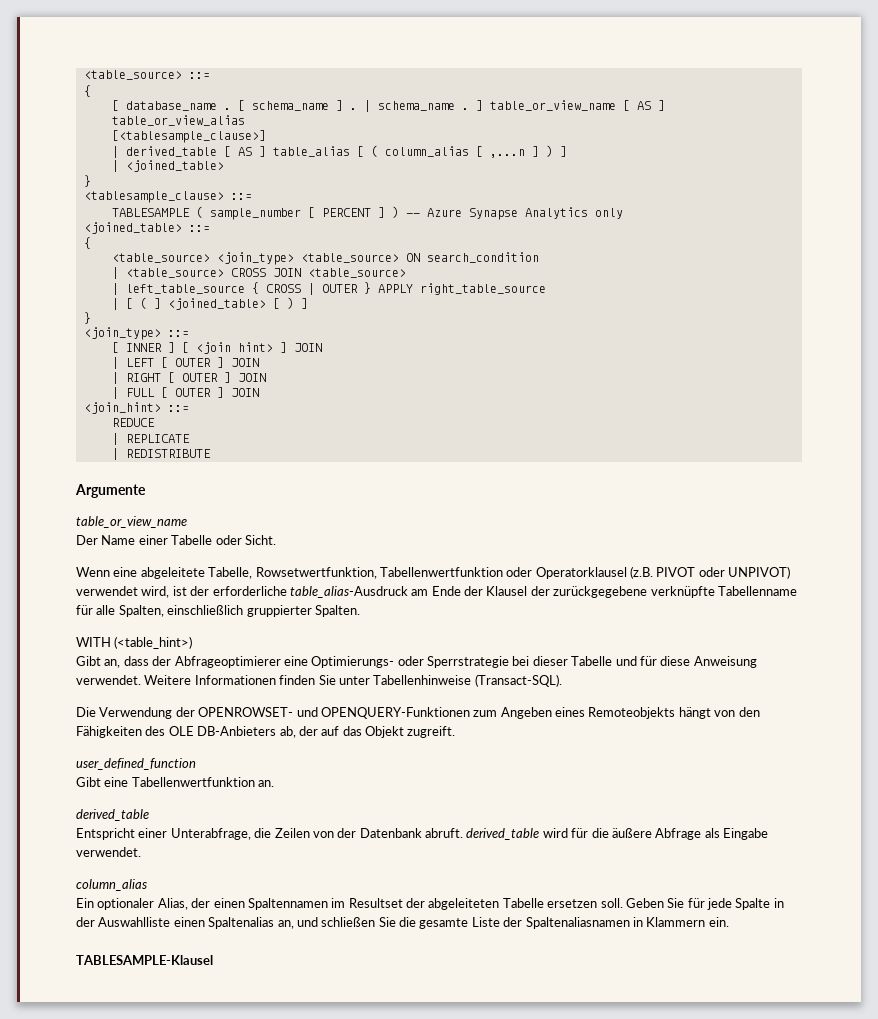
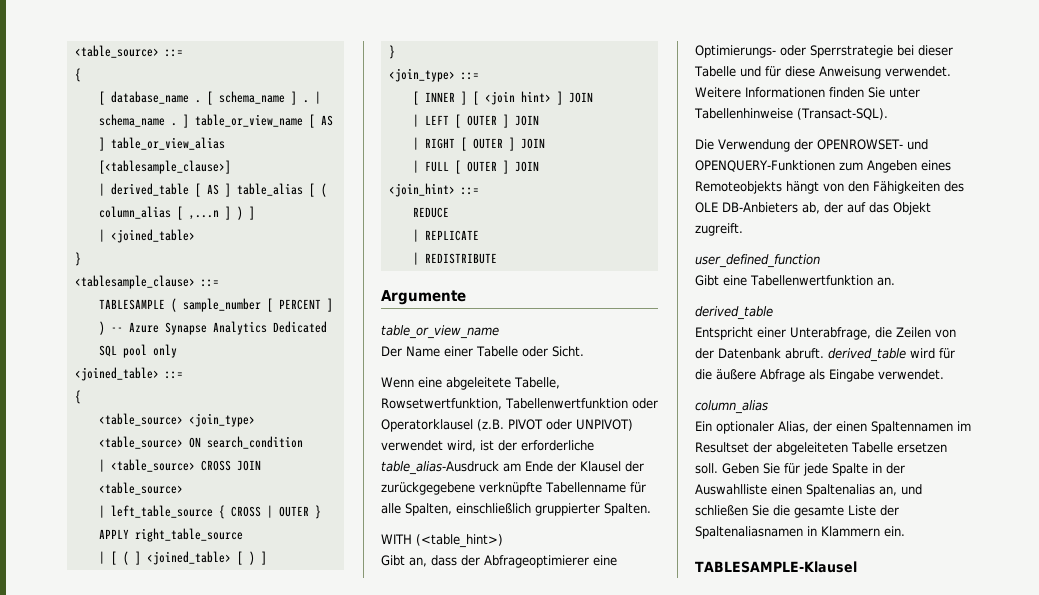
(588, 213) none -> [272,321,327,333] [98,344,147,358] Dedicated SQL pool

